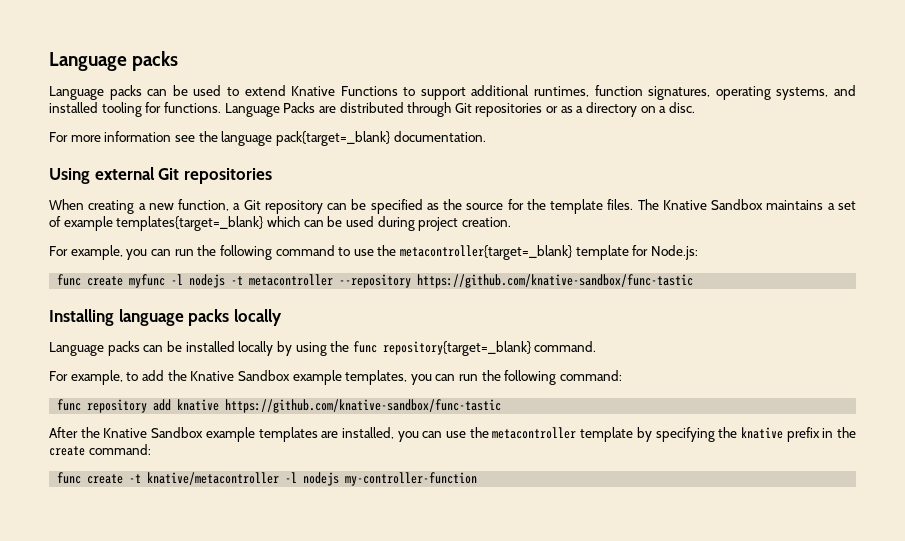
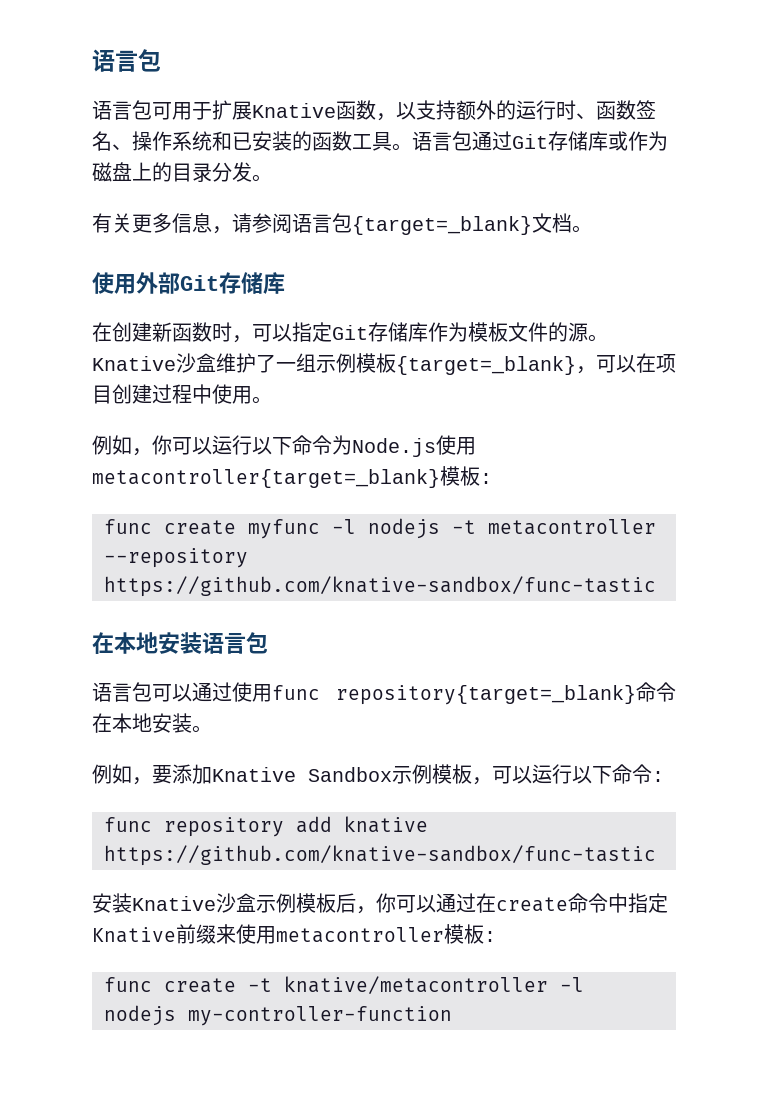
[49,51,179,71] [49,85,857,100] [49,102,695,117] [49,131,486,146] [49,167,272,184] [49,199,856,214] [49,216,511,231] [49,245,699,260] Language packs // Language packs can be used to extend Knative Functions to support additional runtimes, function signatures, operating systems, and installed tooling for functions. Language Packs are distributed through Git repositories or as a directory on a disc. // For more information see the language pack{target=_blank} documentation. // Using external Git repositories // When creating a new function, a Git repository can be specified as the source for the template files. The Knative Sandbox maintains a set of example templates{target=_blank} which can be used during project creation. // For example, you can run the following command to use the metacontroller{target=_blank} template for Node.js: -> [92,49,161,72] [92,100,656,121] [92,131,668,151] [92,162,272,182] [92,213,592,235] [92,272,285,294] [92,322,608,343] [92,353,676,375] [92,384,272,404] [92,435,476,457] [92,466,492,488] 语言包 // 语言包可用于扩展Knative函数，以支持额外的运行时、函数签名、操作系统和已安装的函数工具。语言包通过Git存储库或作为磁盘上的目录分发。 // 有关更多信息，请参阅语言包{target=_blank}文档。 // 使用外部Git存储库 // 在创建新函数时，可以指定Git存储库作为模板文件的源。Knative沙盒维护了一组示例模板{target=_blank}，可以在项目创建过程中使用。 // 例如，你可以运行以下命令为Node.js使用metacontroller{target=_blank}模板:
[49,309,282,326] [49,341,597,356] [49,370,623,385] Installing language packs locally // Language packs can be installed locally by using the func repository{target=_blank} command. // For example, to add the Knative Sandbox example templates, you can run the following command: -> [92,632,268,654] [92,682,676,705] [92,713,212,733] [92,764,664,785] 在本地安装语言包 // 语言包可以通过使用func repository{target=_blank}命令在本地安装。 // 例如，要添加Knative Sandbox示例模板，可以运行以下命令:
[49,427,857,442] [49,444,151,456] After the Knative Sandbox example templates are installed, you can use the metacontroller template by specifying the knative prefix in the create command: -> [92,893,668,914] [92,924,496,944] 安装Knative沙盒示例模板后，你可以通过在create命令中指定Knative前缀来使用metacontroller模板:

